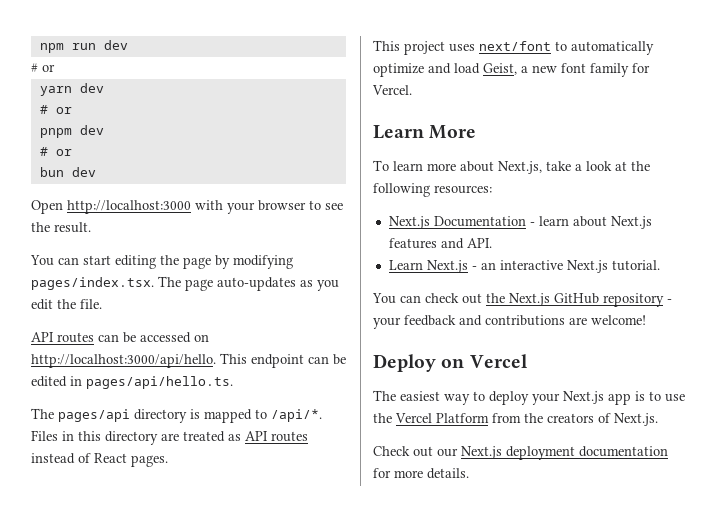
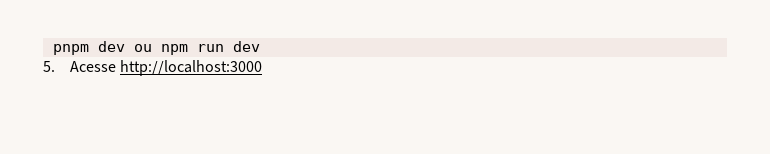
(39, 48) none -> [52,41,152,55] pnpm dev ou
[31,63,55,72] [39,83,104,96] [39,105,72,114] [39,125,104,138] [39,147,72,156] [39,167,96,177] [31,200,343,214] [31,222,91,233] [30,255,293,269] [31,276,339,291] [31,299,102,310] [31,332,209,343] [31,353,346,368] [31,376,233,389] [31,408,322,423] [31,430,308,445] [31,453,168,467] [373,40,654,55] [373,63,650,77] [372,85,412,95] [373,125,477,139] [373,160,650,174] [373,183,492,197] [388,216,652,229] [388,238,492,249] [388,260,660,273] [372,293,672,307] [373,315,646,329] [373,354,528,372] [373,390,685,405] [373,413,658,426] [373,446,668,460] [373,468,469,479] # or // yarn dev // # or // pnpm dev // # or // bun dev // Open http://localhost:3000 with your browser to see the result. // You can start editing the page by modifying pages/index.tsx. The page auto-updates as you edit the file. // API routes can be accessed on http://localhost:3000/api/hello. This endpoint can be edited in pages/api/hello.ts. // The pages/api directory is mapped to /api/*. Files in this directory are treated as API routes instead of React pages. // This project uses next/font to automatically optimize and load Geist, a new font family for Vercel. // Learn More // To learn more about Next.js, take a look at the following resources: // Next.js Documentation - learn about Next.js features and API. // Learn Next.js - an interactive Next.js tutorial. // You can check out the Next.js GitHub repository - your feedback and contributions are welcome! // Deploy on Vercel // The easiest way to deploy your Next.js app is to use the Vercel Platform from the creators of Next.js. // Check out our Next.js deployment documentation for more details. -> [43,60,263,76] 5. Acesse http://localhost:3000

